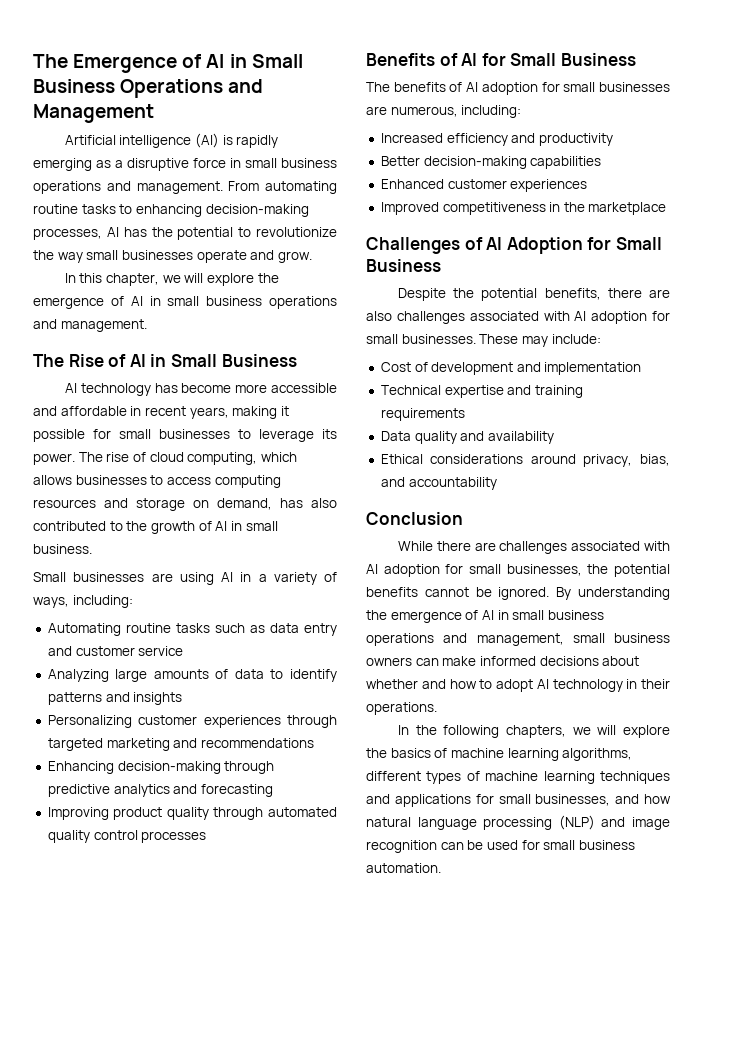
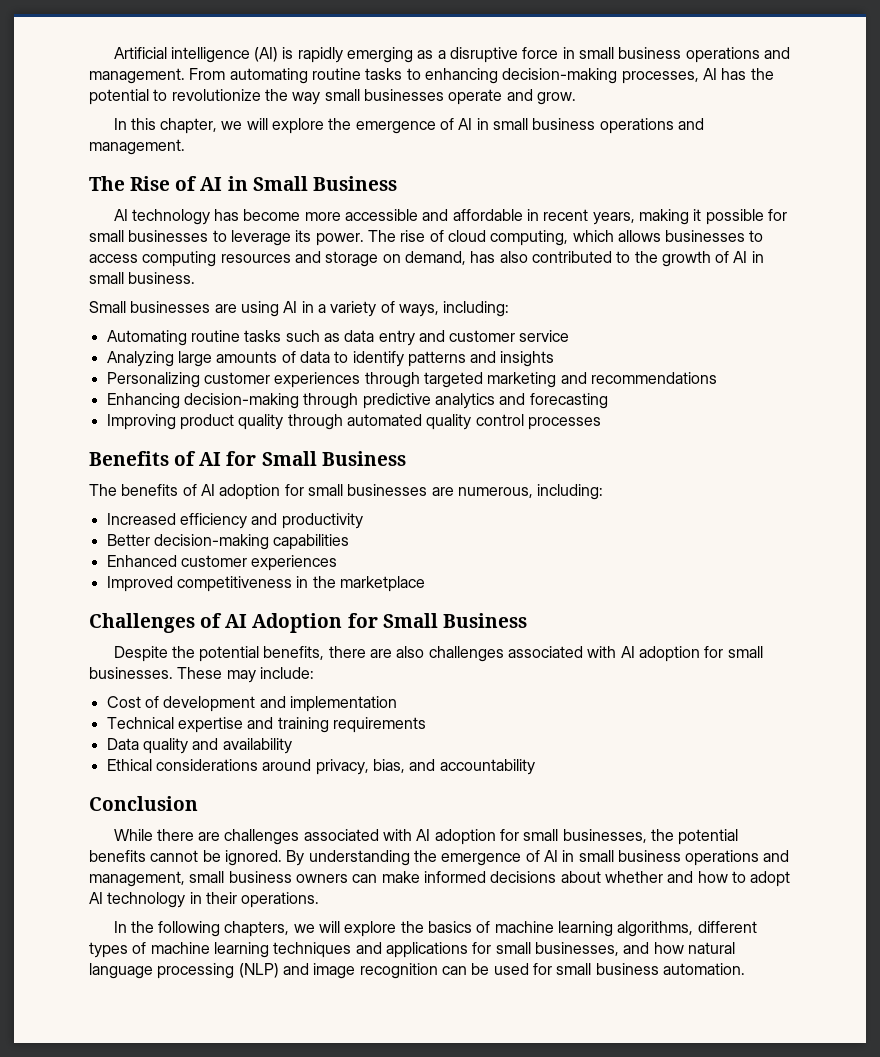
[33,54,303,73] [33,79,264,98] [33,104,154,123] The Emergence of AI in Small Business Operations and Management // -> (113, 53) none

